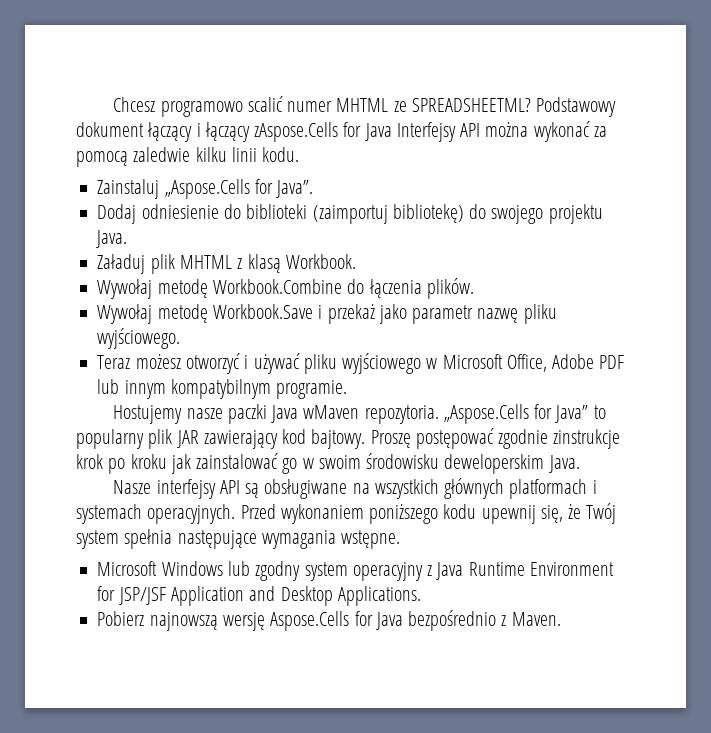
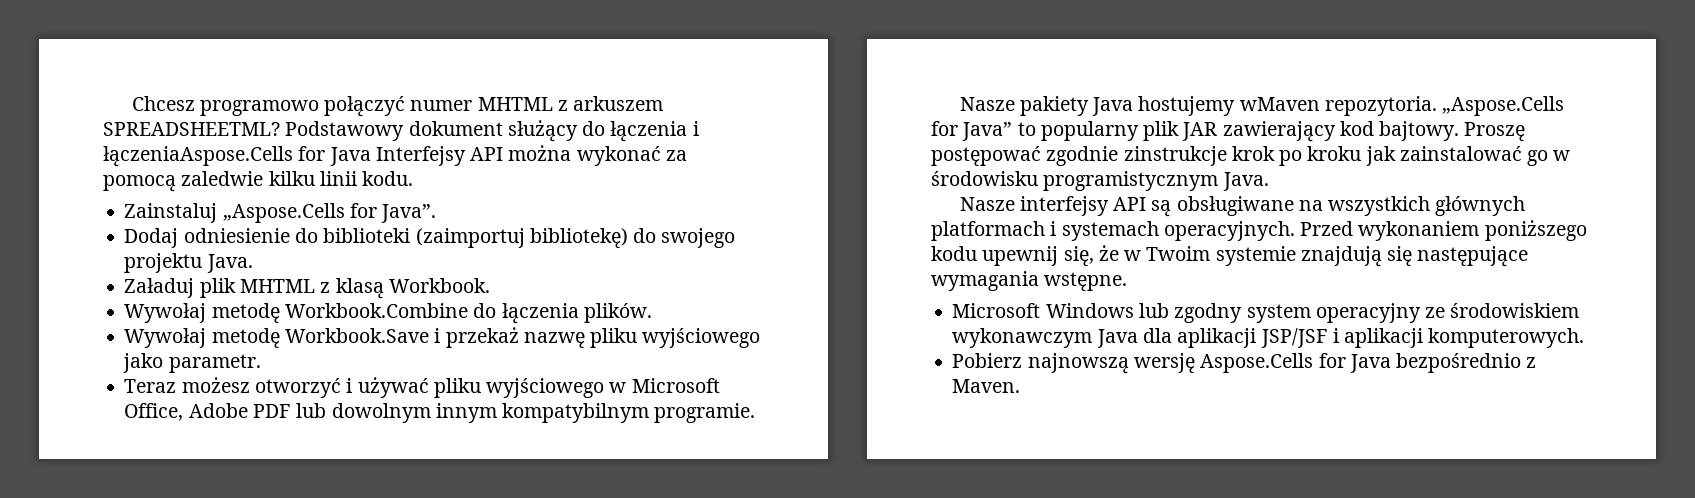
[247,96,283,112] scalić -> [324,96,406,117] połączyć
[393,101,407,112] ze -> [557,96,664,111] z arkuszem
[147,122,339,142] łączący i łączący zAspose.Cells -> [507,120,699,142] [103,146,293,167] służący do łączenia i łączeniaAspose.Cells
[378,304,557,324] [97,328,181,349] jako parametr nazwę pliku wyjściowego. -> [523,328,761,348] [123,353,261,373] nazwę pliku wyjściowego jako parametr.
(120, 386) none -> [331,403,431,423] dowolnym
[113,404,299,424] Hostujemy nasze paczki Java -> [959,96,1236,116] Nasze pakiety Java hostujemy
[318,453,545,474] swoim środowisku deweloperskim -> [931,171,1219,191] środowisku programistycznym
[586,503,617,524] [76,529,173,549] Twój system spełnia -> [1124,246,1413,267] w Twoim systemie znajdują się
[427,562,614,580] [97,586,421,606] z Java Runtime Environment for JSP/JSF Application and Desktop Applications. -> [1425,303,1580,318] [952,328,1585,348] ze środowiskiem wykonawczym Java dla aplikacji JSP/JSF i aplikacji komputerowych.

